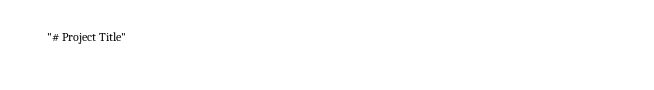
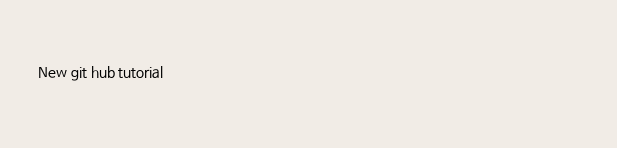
[47,32,127,44] "# Project Title" -> [38,66,164,81] New git hub tutorial

